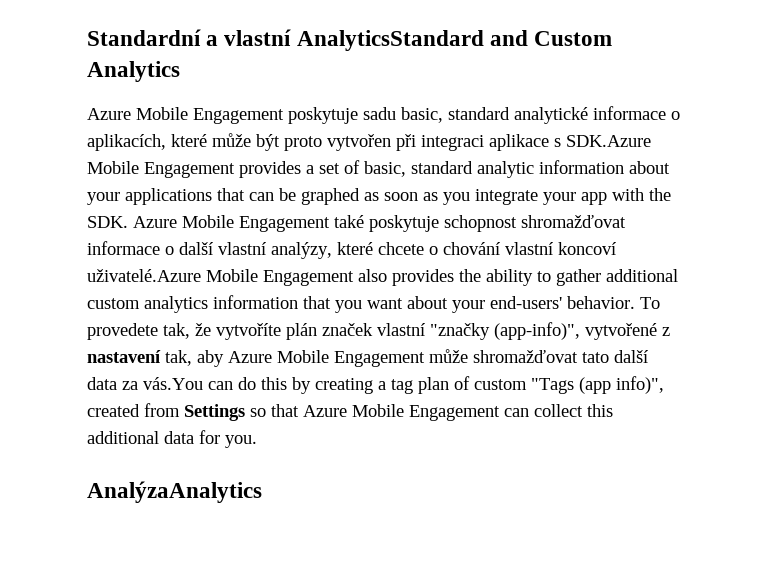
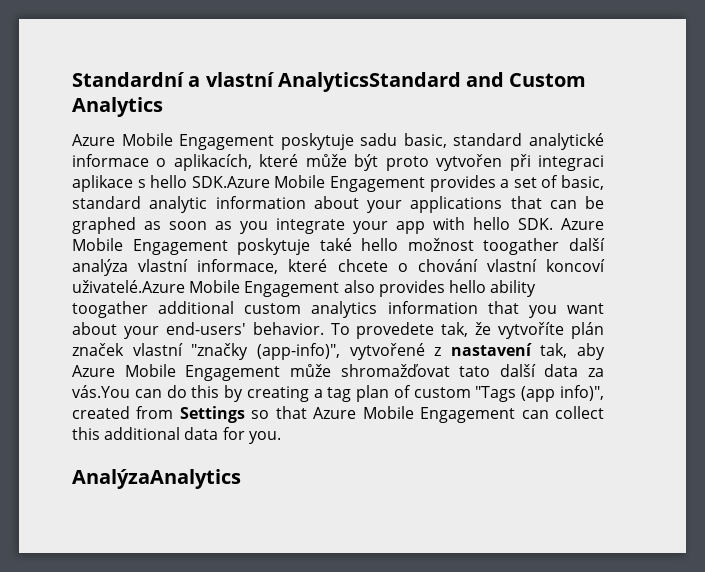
(561, 142) none -> [150,175,188,188] hello
[649,188,671,201] the -> [473,217,510,230] hello
[334,215,626,232] [87,241,332,259] také poskytuje schopnost shromažďovat informace o další vlastní analýzy, -> [237,238,605,255] [72,259,279,276] poskytuje také hello možnost toogather další analýza vlastní informace,
[459,269,601,286] the ability to gather -> [448,280,537,297] [72,301,148,318] hello ability toogather

